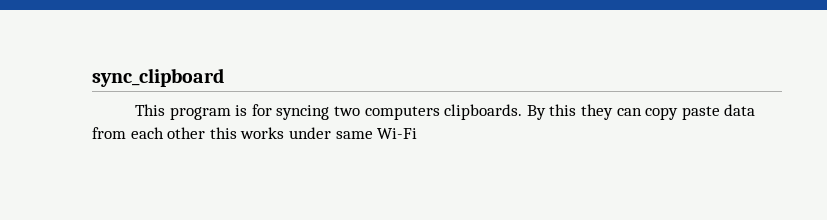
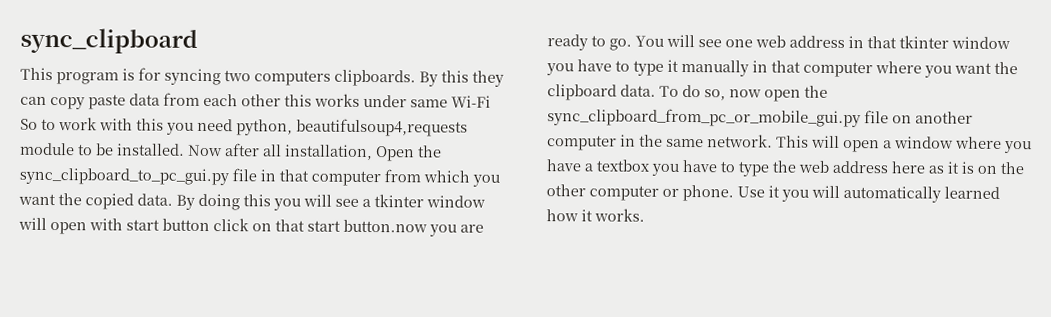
(418, 133) none -> [20,117,468,137] [20,142,442,162] [19,167,500,187] [18,193,486,211] [18,217,484,237] [547,34,1011,51] [546,59,1018,78] [547,84,828,102] [547,108,973,128] [547,134,1032,154] [546,159,1024,177] [546,184,1000,203] [546,208,645,222] So to work with this you need python, beautifulsoup4,requests module to be installed. Now after all installation, Open the sync_clipboard_to_pc_gui.py file in that computer from which you want the copied data. By doing this you will see a tkinter window will open with start button click on that start button.now you are ready to go. You will see one web address in that tkinter window you have to type it manually in that computer where you want the clipboard data. To do so, now open the sync_clipboard_from_pc_or_mobile_gui.py file on another computer in the same network. This will open a window where you have a textbox you have to type the web address here as it is on the other computer or phone. Use it you will automatically learned how it works.

